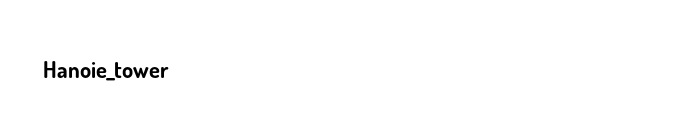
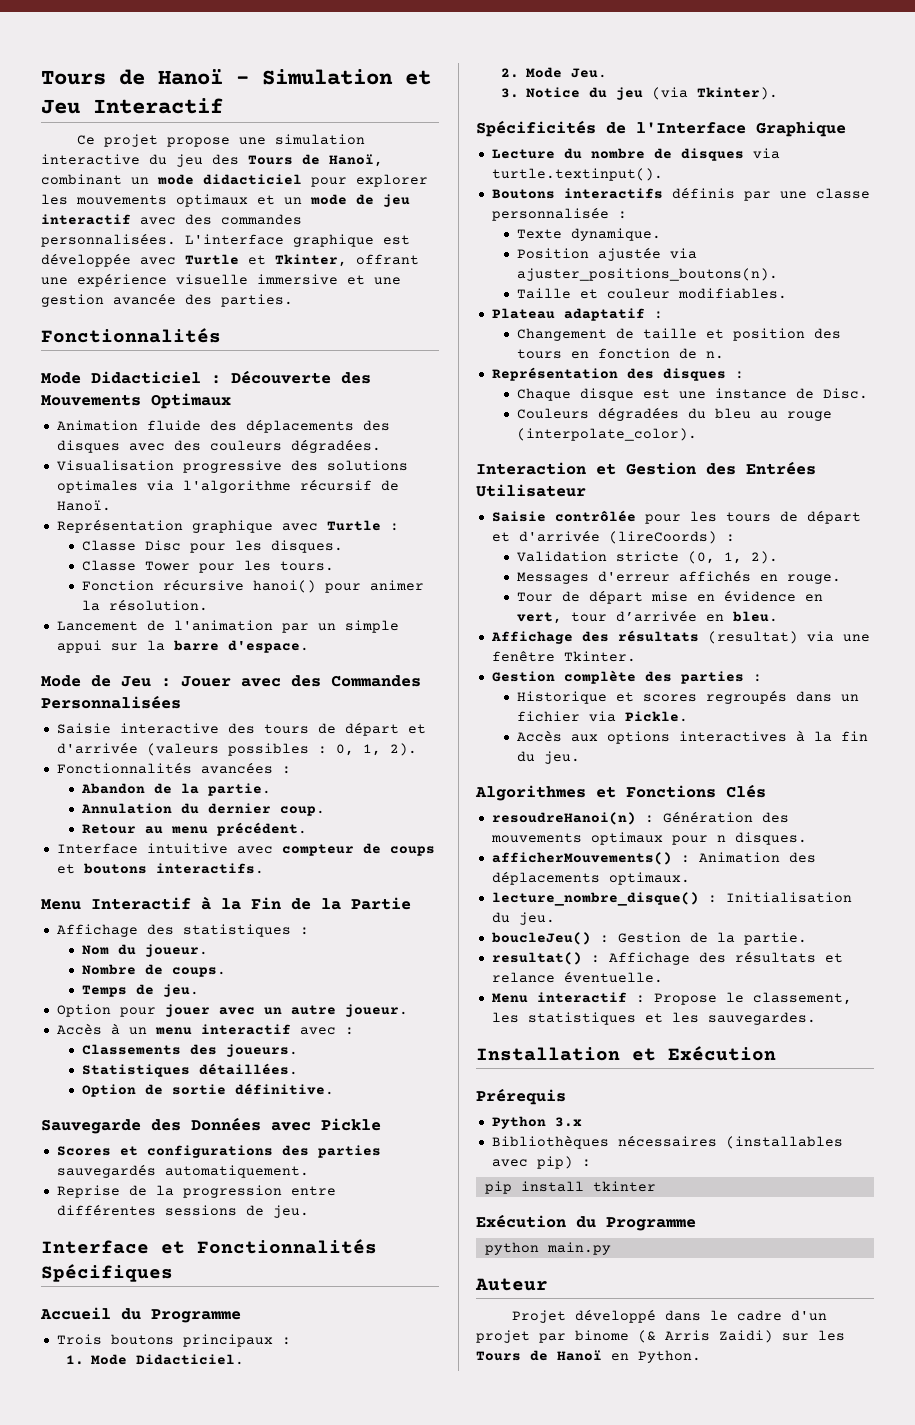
[43,61,169,81] Hanoie_tower -> [41,69,431,85] [41,98,223,114] [76,134,365,147] [41,154,383,167] [41,174,428,187] [41,194,410,207] [41,214,302,225] [41,233,410,247] [41,253,419,267] [41,273,401,287] [41,293,293,307] [41,328,221,343] [41,370,371,384] [41,393,231,409] [56,419,390,433] [56,439,381,453] [56,460,408,473] [56,479,399,493] [56,500,111,511] [56,519,399,533] [81,540,343,553] [81,560,334,573] [81,579,424,593] [81,599,208,611] [56,620,399,633] [56,640,309,653] [41,675,421,687] [41,695,181,709] [56,722,426,736] [56,742,417,756] [56,762,291,774] [80,783,271,796] [80,803,325,816] [81,822,307,836] [56,843,435,856] [56,863,264,874] [41,896,411,910] [56,924,309,937] [81,944,208,957] [81,964,226,977] [81,984,199,997] [56,1004,408,1017] [56,1023,354,1035] [81,1044,298,1057] [81,1063,298,1077] [81,1083,334,1097] [41,1117,381,1134] [56,1145,381,1158] [56,1164,309,1178] [56,1185,336,1198] [56,1204,309,1218] [41,1239,377,1254] [41,1264,173,1282] [40,1307,241,1323] [56,1334,291,1347] [65,1354,245,1365] [500,67,608,78] [500,87,779,100] [476,120,846,137] [491,148,780,161] [491,168,663,181] [491,187,870,201] [491,207,627,221] [516,228,661,241] [516,247,697,261] [516,268,778,281] [516,288,787,299] [491,308,663,321] [516,328,841,341] [516,348,724,359] [491,367,744,381] [516,388,868,401] [516,407,832,421] [516,428,697,441] [476,461,816,475] [476,484,586,497] [491,510,861,524] [491,530,735,544] [516,551,778,564] [516,570,841,584] [516,590,823,604] [516,610,778,624] [490,630,870,644] [491,651,636,662] [491,670,762,684] [516,690,859,704] [516,711,688,722] [516,730,868,744] [516,751,580,764] [475,784,766,801] [491,811,789,825] [490,832,807,845] [491,852,816,865] [491,871,690,885] [491,892,852,906] [491,912,555,925] [491,932,807,945] [491,951,843,965] [491,971,663,983] [491,992,852,1005] [491,1012,816,1025] [476,1046,776,1061] [476,1088,566,1105] [491,1116,582,1129] [491,1135,843,1149] [491,1156,591,1169] [484,1181,656,1194] [476,1214,696,1231] [484,1242,611,1255] [475,1278,548,1291] [511,1309,827,1323] [476,1330,845,1343] [476,1350,701,1363] Tours de Hanoï - Simulation et Jeu Interactif // Ce projet propose une simulation interactive du jeu des Tours de Hanoï, combinant un mode didacticiel pour explorer les mouvements optimaux et un mode de jeu interactif avec des commandes personnalisées. L'interface graphique est développée avec Turtle et Tkinter, offrant une expérience visuelle immersive et une gestion avancée des parties. // Fonctionnalités // Mode Didacticiel : Découverte des Mouvements Optimaux // Animation fluide des déplacements des disques avec des couleurs dégradées. // Visualisation progressive des solutions optimales via l'algorithme récursif de Hanoï. // Représentation graphique avec Turtle : // Classe Disc pour les disques. // Classe Tower pour les tours. // Fonction récursive hanoi() pour animer la résolution. // Lancement de l'animation par un simple appui sur la barre d'espace. // Mode de Jeu : Jouer avec des Commandes Personnalisées // Saisie interactive des tours de départ et d'arrivée (valeurs possibles : 0, 1, 2). // Fonctionnalités avancées : // Abandon de la partie. // Annulation du dernier coup. // Retour au menu précédent. // Interface intuitive avec compteur de coups et boutons interactifs. // Menu Interactif à la Fin de la Partie // Affichage des statistiques : // Nom du joueur. // Nombre de coups. // Temps de jeu. // Option pour jouer avec un autre joueur. // Accès à un menu interactif avec : // Classements des joueurs. // Statistiques détaillées. // Option de sortie définitive. // Sauvegarde des Données avec Pickle // Scores et configurations des parties sauvegardés automatiquement. // Reprise de la progression entre différentes sessions de jeu. // Interface et Fonctionnalités Spécifiques // Accueil du Programme // Trois boutons principaux : // 1. Mode Didacticiel. // 2. Mode Jeu. // 3. Notice du jeu (via Tkinter). // Spécificités de l'Interface Graphique // Lecture du nombre de disques via turtle.textinput(). // Boutons interactifs définis par une classe personnalisée : // Texte dynamique. // Position ajustée via ajuster_positions_boutons(n). // Taille et couleur modifiables. // Plateau adaptatif : // Changement de taille et position des tours en fonction de n. // Représentation des disques : // Chaque disque est une instance de Disc. // Couleurs dégradées du bleu au rouge (interpolate_color). // Interaction et Gestion des Entrées Utilisateur // Saisie contrôlée pour les tours de départ et d'arrivée (lireCoords) : // Validation stricte (0, 1, 2). // Messages d'erreur affichés en rouge. // Tour de départ mise en évidence en vert, tour d’arrivée en bleu. // Affichage des résultats (resultat) via une fenêtre Tkinter. // Gestion complète des parties : // Historique et scores regroupés dans un fichier via Pickle. // Accès aux options interactives à la fin du jeu. // Algorithmes et Fonctions Clés // resoudreHanoi(n) : Génération des mouvements optimaux pour n disques. // afficherMouvements() : Animation des déplacements optimaux. // lecture_nombre_disque() : Initialisation du jeu. // boucleJeu() : Gestion de la partie. // resultat() : Affichage des résultats et relance éventuelle. // Menu interactif : Propose le classement, les statistiques et les sauvegardes. // Installation et Exécution // Prérequis // Python 3.x // Bibliothèques nécessaires (installables avec pip) : // pip install tkinter // Exécution du Programme // python main.py // Auteur // Projet développé dans le cadre d'un projet par binome (& Arris Zaidi) sur les Tours de Hanoï en Python.

